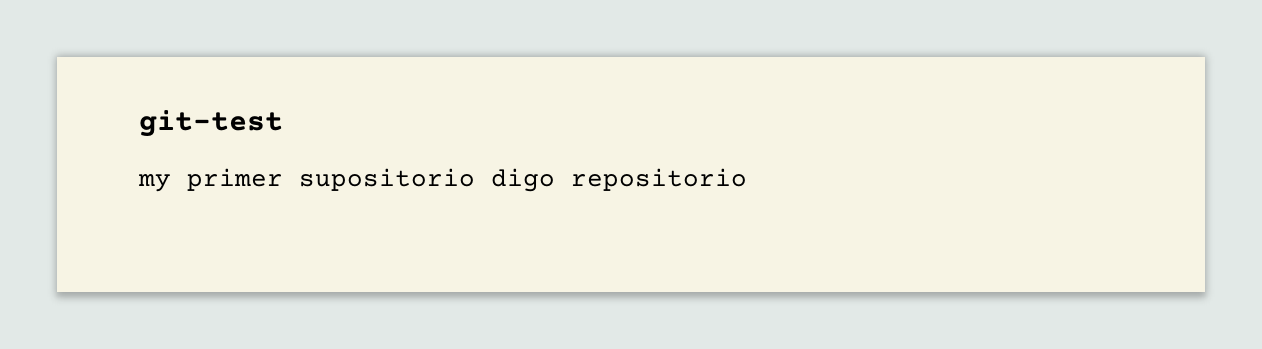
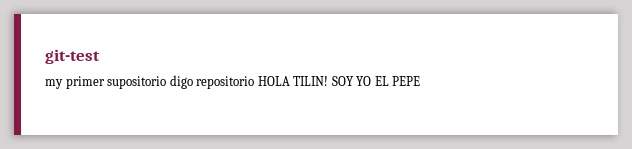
(747, 179) none -> [257,76,421,86] HOLA TILIN! SOY YO EL PEPE

